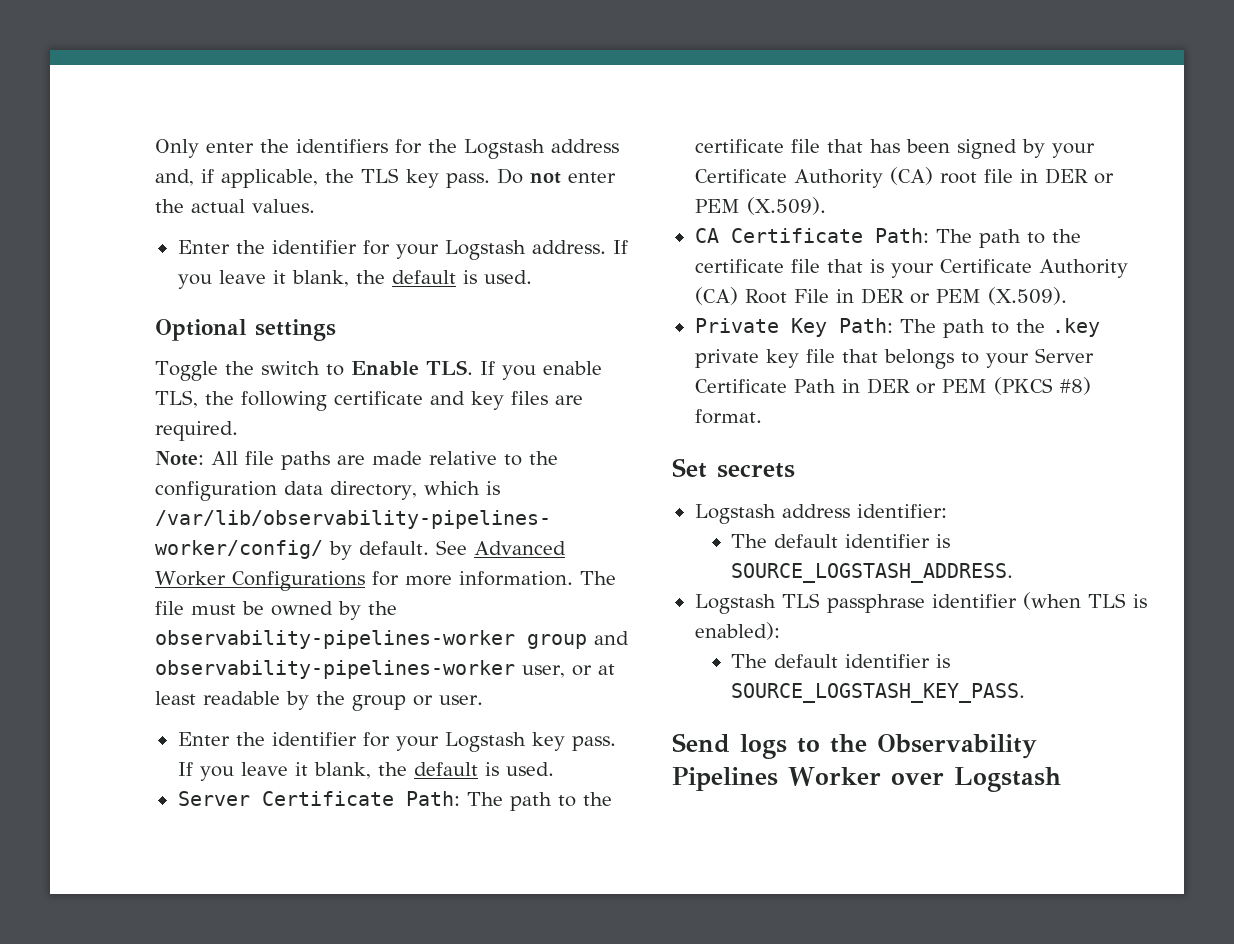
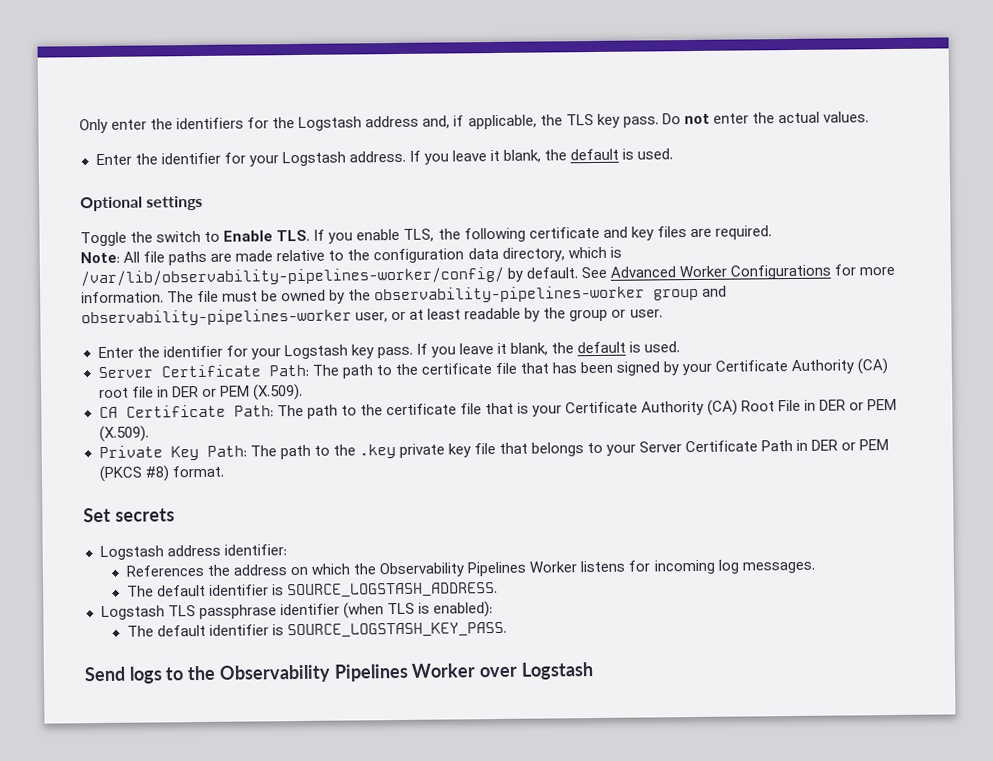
(947, 511) none -> [125,559,815,578] // References the address on which the Observability Pipelines Worker listens for incoming log messages.

